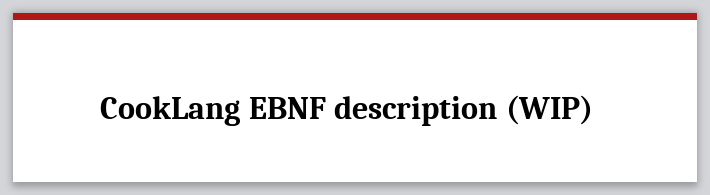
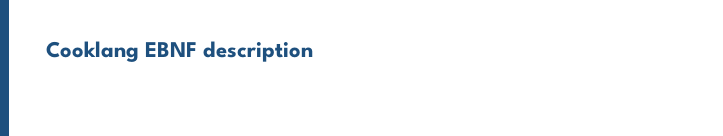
[100,96,240,126] CookLang -> [46,41,139,62] Cooklang
[505,95,593,125] (WIP) -> (314, 51) none

